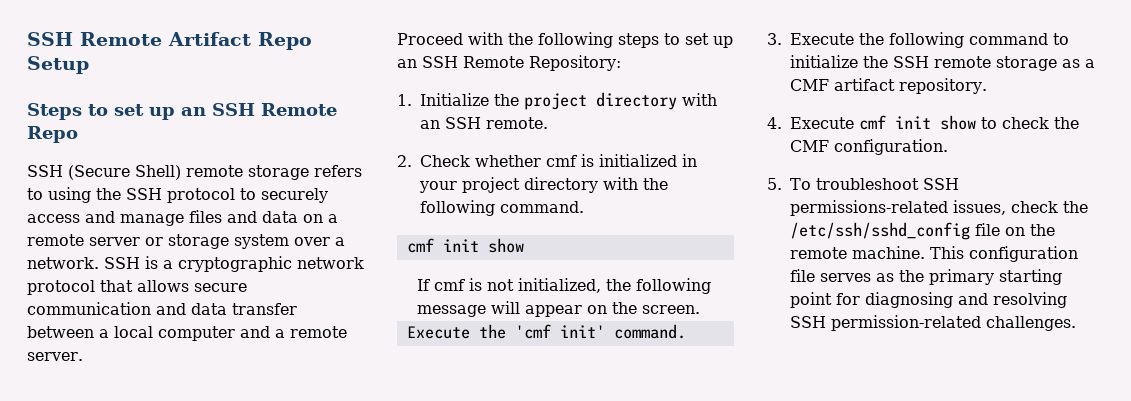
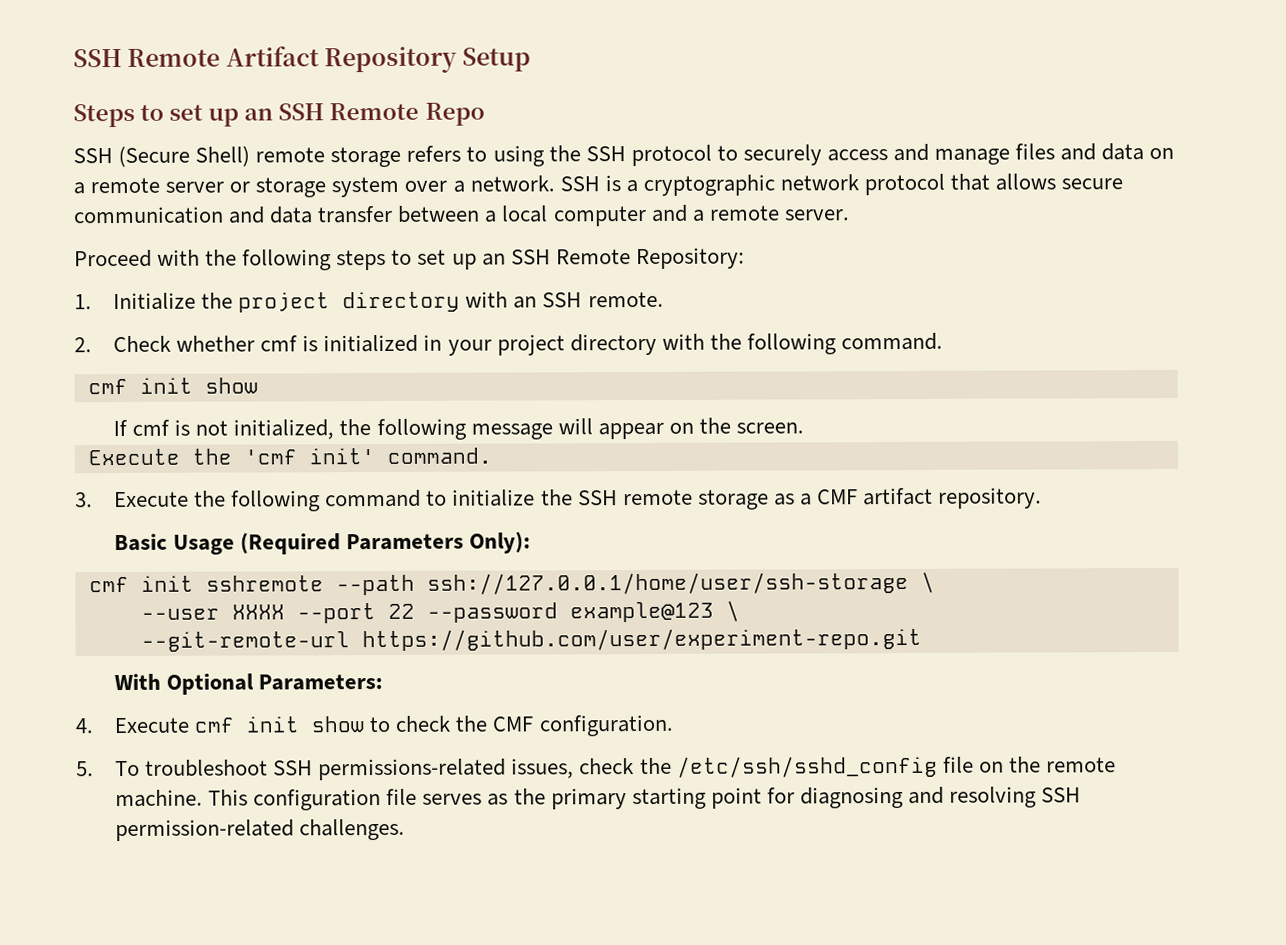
[258,32,312,50] Repo -> [324,46,458,74] Repository
(987, 86) none -> [114,531,532,555] [88,571,935,596] [140,600,740,624] [140,627,922,652] [114,673,384,695] // Basic Usage (Required Parameters Only): // cmf init sshremote --path ssh://127.0.0.1/home/user/ssh-storage \ // --user XXXX --port 22 --password example@123 \ // --git-remote-url https://github.com/user/experiment-repo.git // With Optional Parameters:

